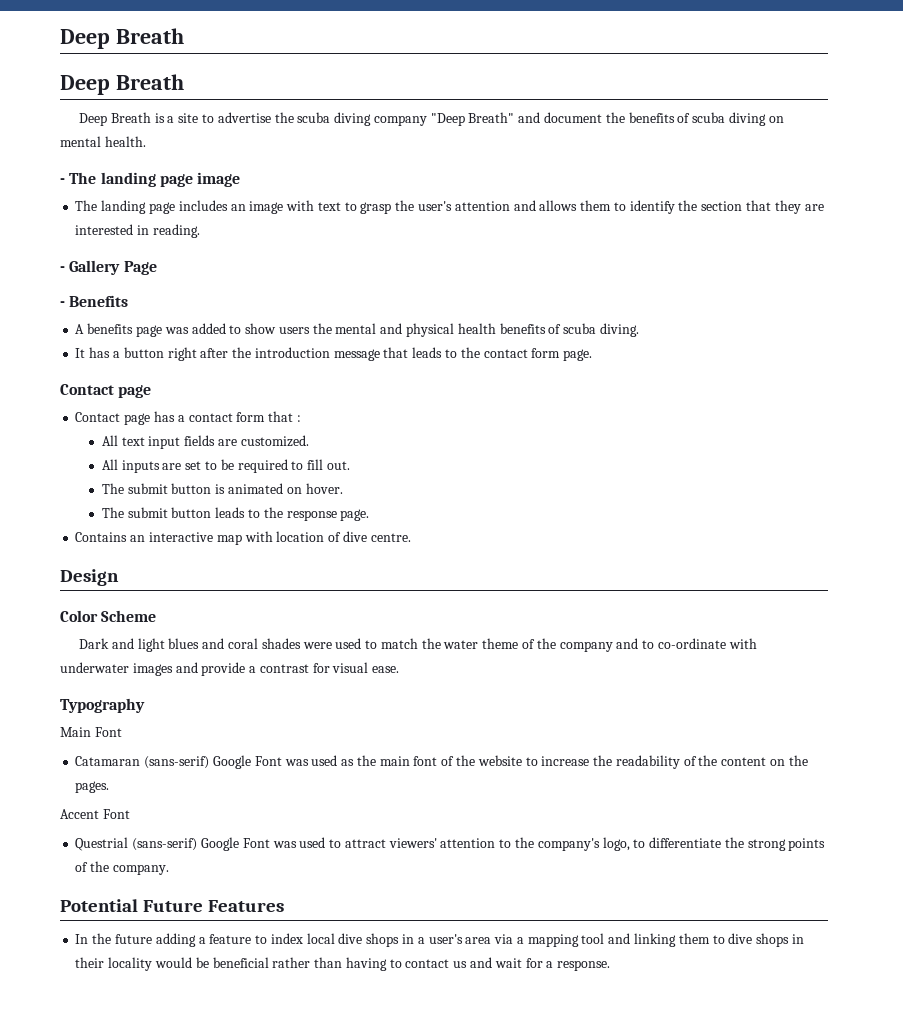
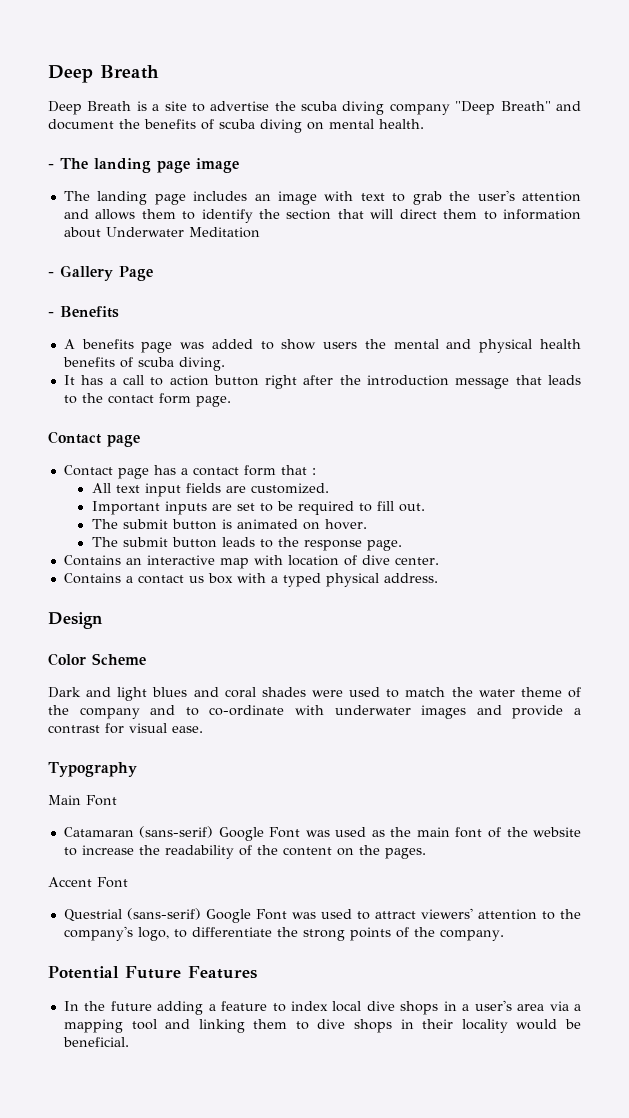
[60,28,184,49] [60,74,184,95] [79,112,151,126] Deep Breath // Deep Breath // Deep Breath -> [48,65,159,83] [48,101,132,115] Deep Breath // Deep Breath
[360,202,392,214] grasp -> [412,191,442,205] grab
[774,200,824,214] [75,224,200,238] they are interested in reading. -> [370,209,581,220] [63,227,260,238] will direct them to information about Underwater Meditation
(120, 354) none -> [122,375,209,386] call to action
[101,459,118,470] All -> [91,501,160,515] Important
[370,533,411,542] centre. -> [394,557,439,565] [63,573,438,587] center. // Contains a contact us box with a typed physical address.
[212,957,611,971] beneficial rather than having to contact us and wait for a response. -> [62,1037,129,1047] beneficial.

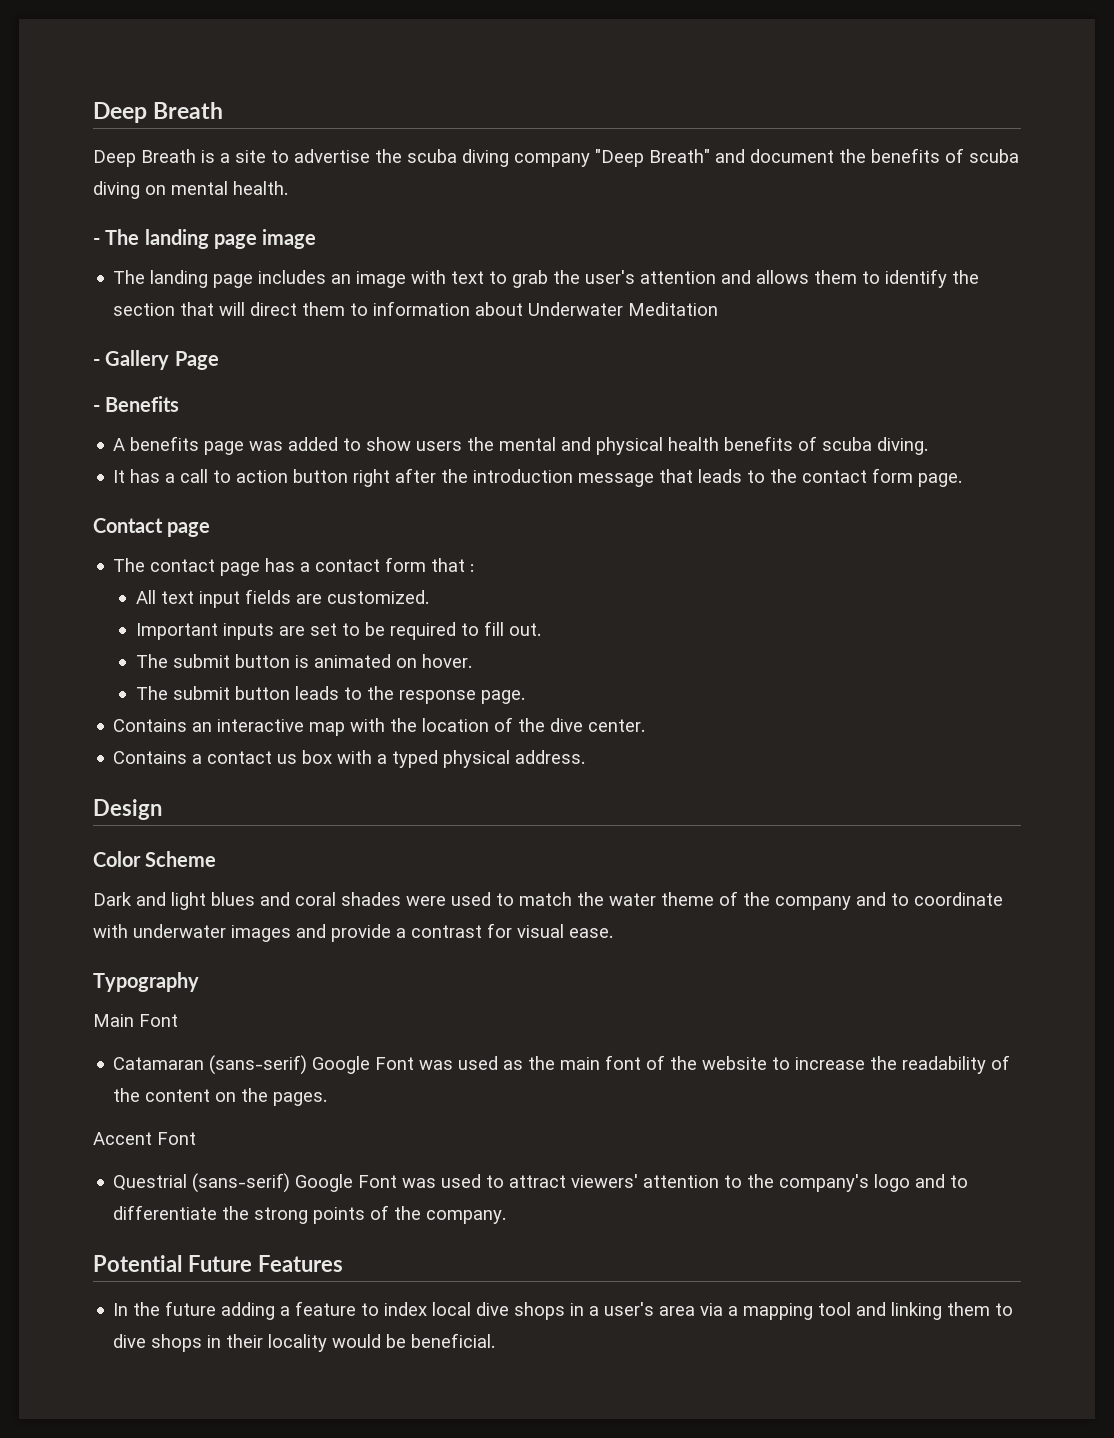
[63,465,113,476] Contact -> [113,558,216,572] The contact
(283, 560) none -> [390,718,418,732] the
(357, 560) none -> [518,718,546,732] the
[209,705,285,716] co-ordinate -> [914,892,1003,906] coordinate
[137,927,169,941] logo, -> [874,1174,946,1192] logo and

